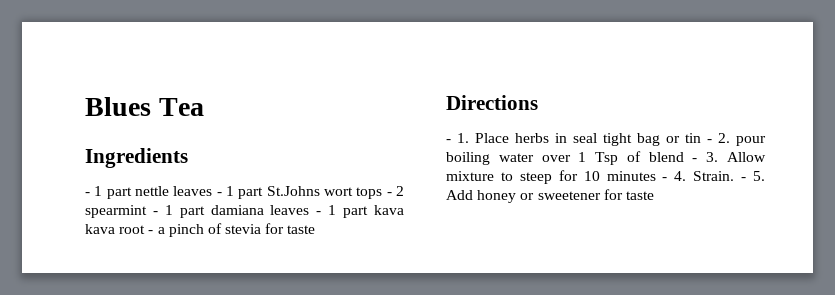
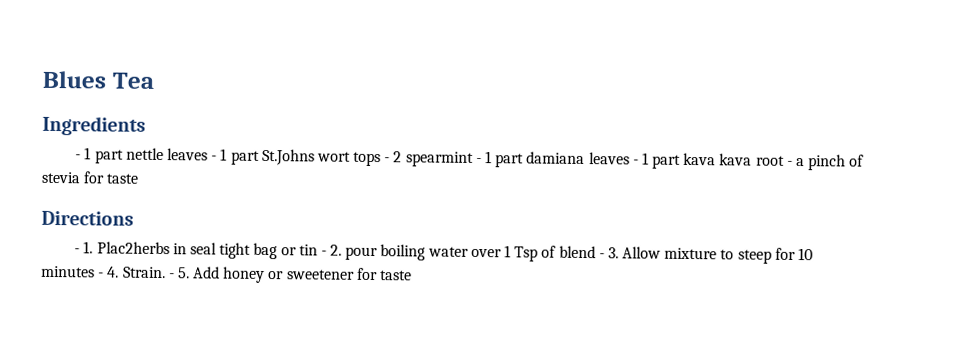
[475,133,549,143] Place herbs -> [96,241,170,255] Plac2herbs

